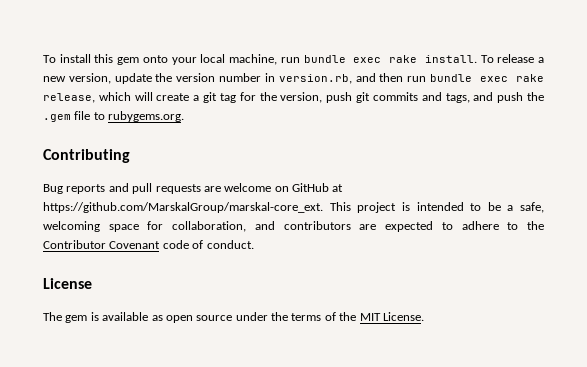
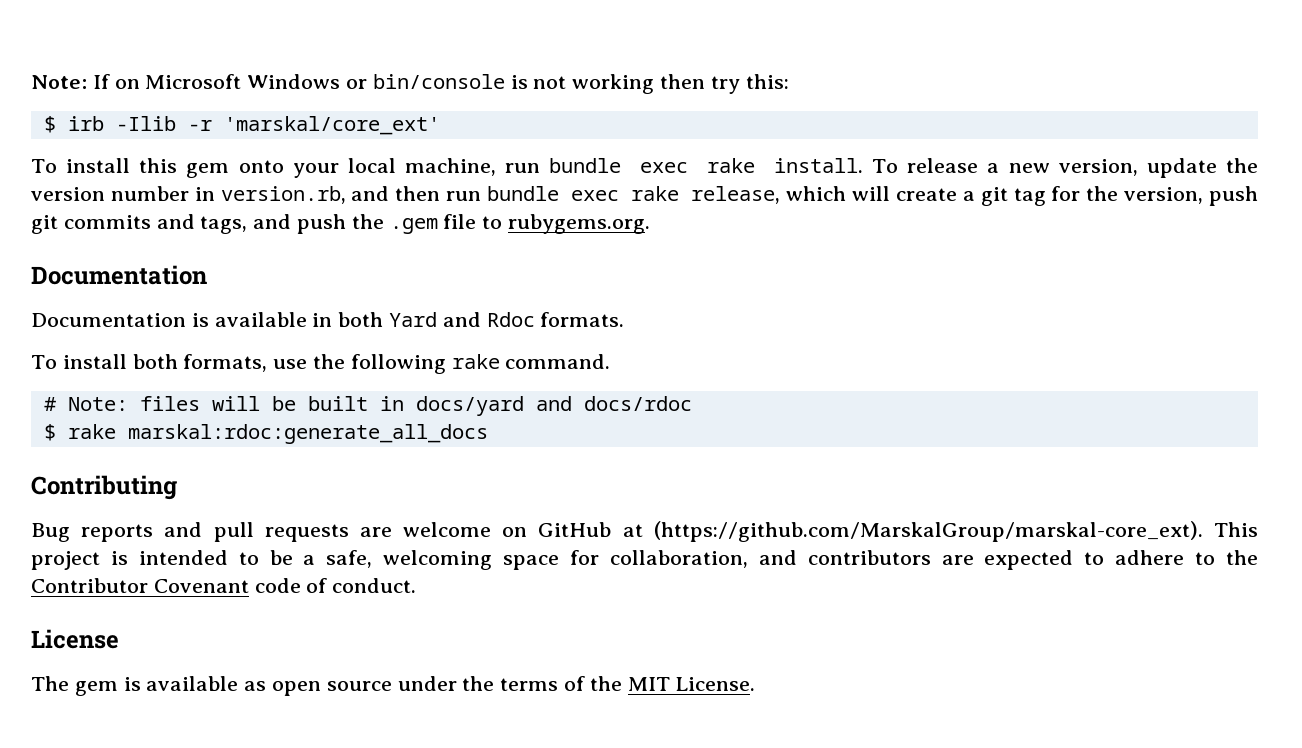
(43, 59) none -> [31,74,789,94] [43,116,440,135] Note: If on Microsoft Windows or bin/console is not working then try this: // $ irb -Ilib -r 'marskal/core_ext' //
(185, 116) none -> [31,265,207,285] [31,312,625,327] [31,354,611,374] [43,396,692,416] [43,424,488,444] // Documentation // Documentation is available in both Yard and Rdoc formats. // To install both formats, use the following rake command. // # Note: files will be built in docs/yard and docs/rdoc // $ rake marskal:rdoc:generate_all_docs
[43,202,323,213] https://github.com/MarskalGroup/marskal-core_ext. -> [653,521,1203,542] (https://github.com/MarskalGroup/marskal-core_ext).

